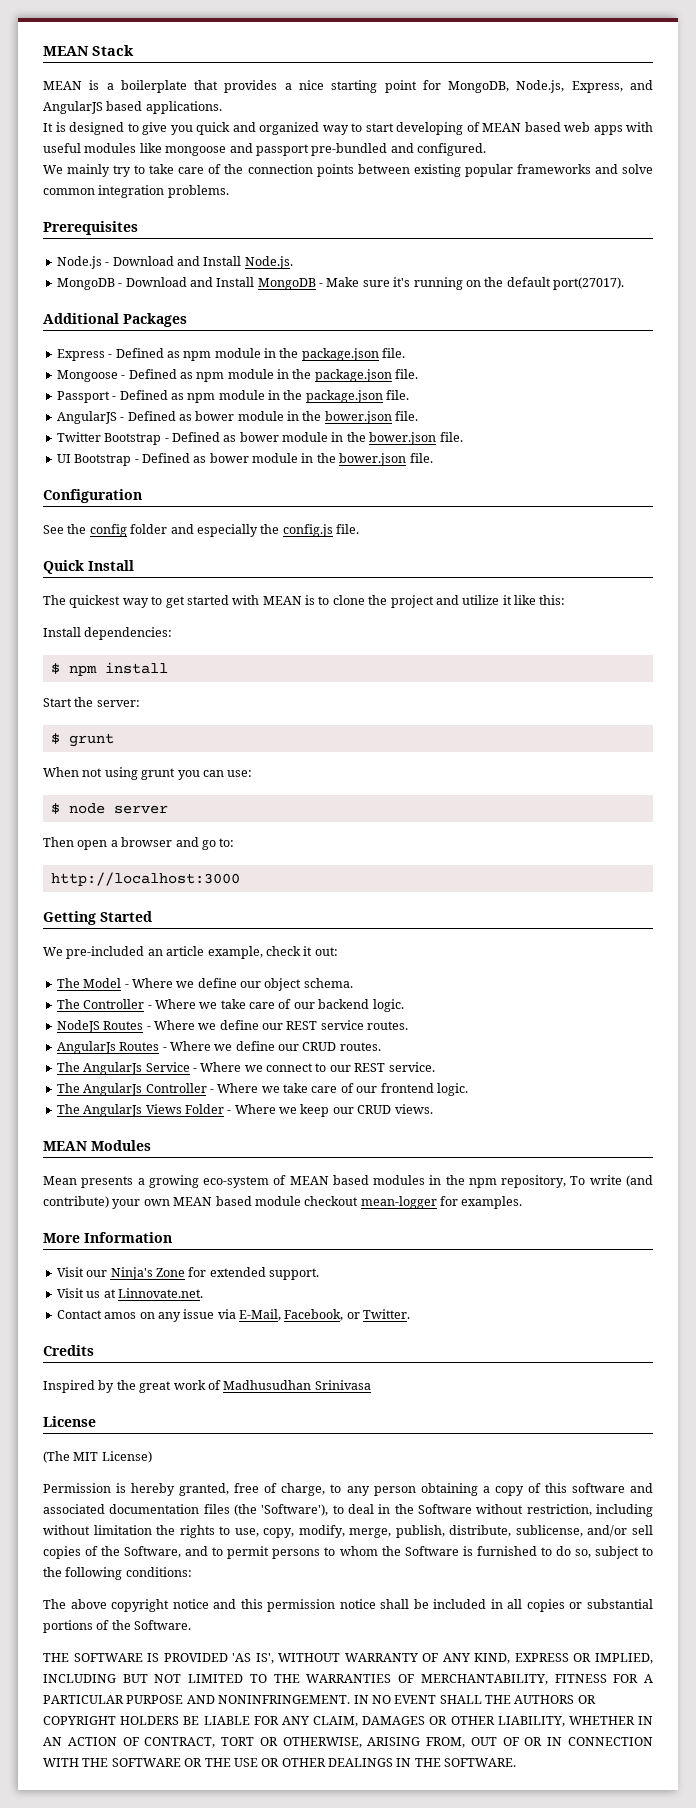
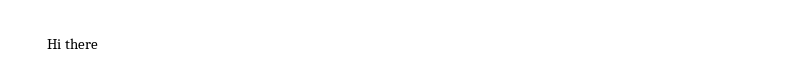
[43,45,134,56] [43,80,653,93] [43,101,222,114] [43,122,653,135] [43,143,486,156] [43,164,653,177] [43,185,229,198] [43,221,138,235] [56,256,293,269] [56,277,624,290] [43,313,187,327] [56,348,406,361] [56,369,419,382] [56,390,410,403] [56,411,419,424] [56,432,463,445] [56,453,433,466] [43,489,142,503] [43,524,359,537] [43,560,134,574] [43,595,566,608] [43,627,173,640] [50,662,168,676] [43,697,140,707] [50,733,114,747] [43,767,253,780] [50,803,168,814] [43,837,235,850] [50,872,240,886] [43,911,152,925] [43,946,338,959] [56,978,353,991] [56,999,404,1012] [56,1020,409,1033] [56,1041,381,1054] [56,1062,435,1075] [56,1083,468,1096] [56,1104,433,1117] [43,1140,151,1151] [43,1175,653,1188] [43,1196,523,1209] [43,1232,172,1243] [56,1267,319,1280] [56,1288,203,1298] [56,1309,411,1322] [43,1345,94,1356] [43,1380,371,1393] [43,1416,96,1427] [43,1451,152,1463] [43,1483,653,1496] [43,1504,653,1517] [43,1525,654,1538] [43,1546,653,1559] [43,1567,192,1580] [43,1599,654,1612] [43,1620,192,1633] [43,1653,654,1664] [43,1674,654,1685] [43,1695,596,1704] [43,1716,653,1727] [43,1737,653,1748] [43,1758,517,1767] MEAN Stack // MEAN is a boilerplate that provides a nice starting point for MongoDB, Node.js, Express, and AngularJS based applications. // It is designed to give you quick and organized way to start developing of MEAN based web apps with useful modules like mongoose and passport pre-bundled and configured. // We mainly try to take care of the connection points between existing popular frameworks and solve common integration problems. // Prerequisites // Node.js - Download and Install Node.js. // MongoDB - Download and Install MongoDB - Make sure it's running on the default port(27017). // Additional Packages // Express - Defined as npm module in the package.json file. // Mongoose - Defined as npm module in the package.json file. // Passport - Defined as npm module in the package.json file. // AngularJS - Defined as bower module in the bower.json file. // Twitter Bootstrap - Defined as bower module in the bower.json file. // UI Bootstrap - Defined as bower module in the bower.json file. // Configuration // See the config folder and especially the config.js file. // Quick Install // The quickest way to get started with MEAN is to clone the project and utilize it like this: // Install dependencies: // $ npm install // Start the server: // $ grunt // When not using grunt you can use: // $ node server // Then open a browser and go to: // http://localhost:3000 // Getting Started // We pre-included an article example, check it out: // The Model - Where we define our object schema. // The Controller - Where we take care of our backend logic. // NodeJS Routes - Where we define our REST service routes. // AngularJs Routes - Where we define our CRUD routes. // The AngularJs Service - Where we connect to our REST service. // The AngularJs Controller - Where we take care of our frontend logic. // The AngularJs Views Folder - Where we keep our CRUD views. // MEAN Modules // Mean presents a growing eco-system of MEAN based modules in the npm repository, To write (and contribute) your own MEAN based module checkout mean-logger for examples. // More Information // Visit our Ninja's Zone for extended support. // Visit us at Linnovate.net. // Contact amos on any issue via E-Mail, Facebook, or Twitter. // Credits // Inspired by the great work of Madhusudhan Srinivasa // License // (The MIT License) // Permission is hereby granted, free of charge, to any person obtaining a copy of this software and associated documentation files (the 'Software'), to deal in the Software without restriction, including without limitation the rights to use, copy, modify, merge, publish, distribute, sublicense, and/or sell copies of the Software, and to permit persons to whom the Software is furnished to do so, subject to the following conditions: // The above copyright notice and this permission notice shall be included in all copies or substantial portions of the Software. // THE SOFTWARE IS PROVIDED 'AS IS', WITHOUT WARRANTY OF ANY KIND, EXPRESS OR IMPLIED, INCLUDING BUT NOT LIMITED TO THE WARRANTIES OF MERCHANTABILITY, FITNESS FOR A PARTICULAR PURPOSE AND NONINFRINGEMENT. IN NO EVENT SHALL THE AUTHORS OR COPYRIGHT HOLDERS BE LIABLE FOR ANY CLAIM, DAMAGES OR OTHER LIABILITY, WHETHER IN AN ACTION OF CONTRACT, TORT OR OTHERWISE, ARISING FROM, OUT OF OR IN CONNECTION WITH THE SOFTWARE OR THE USE OR OTHER DEALINGS IN THE SOFTWARE. -> [47,38,98,49] Hi there

